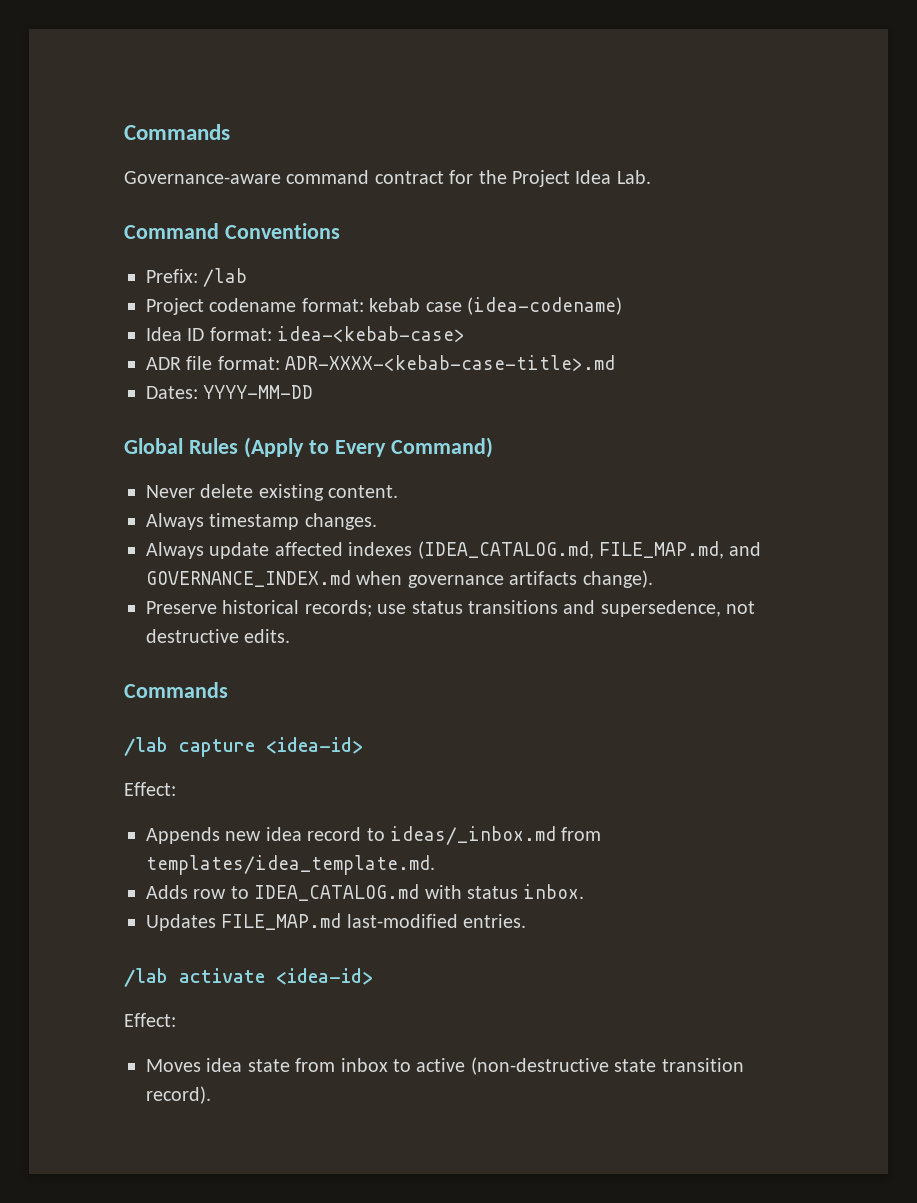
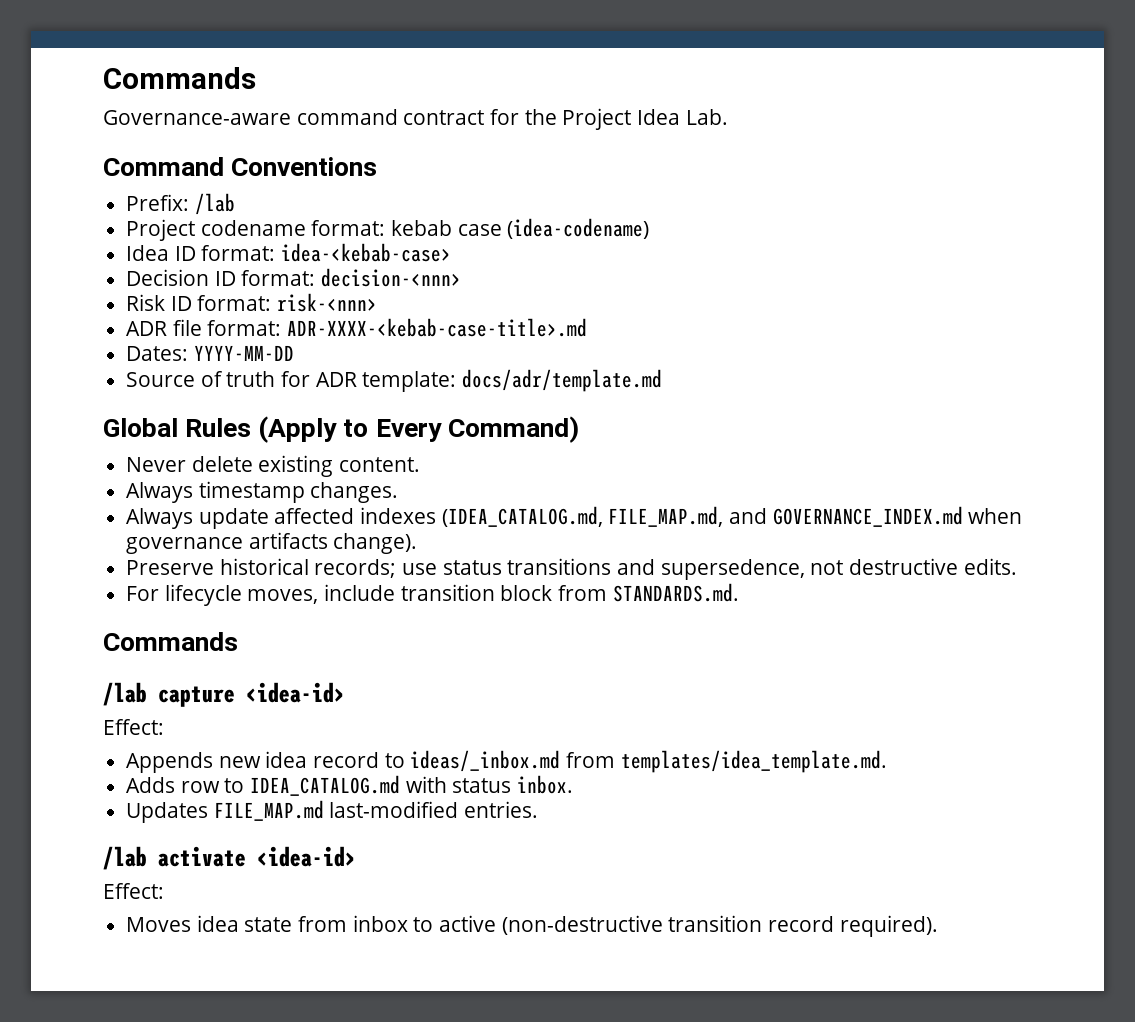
(466, 334) none -> [126,268,462,287] [126,293,378,312] // Decision ID format: decision-<nnn> // Risk ID format: risk-<nnn>
(314, 392) none -> [126,369,663,392] // Source of truth for ADR template: docs/adr/template.md
(291, 636) none -> [126,583,739,606] // For lifecycle moves, include transition block from STANDARDS.md.
[614,1058,744,1072] [146,1086,211,1104] state transition record). -> [668,915,938,937] transition record required).

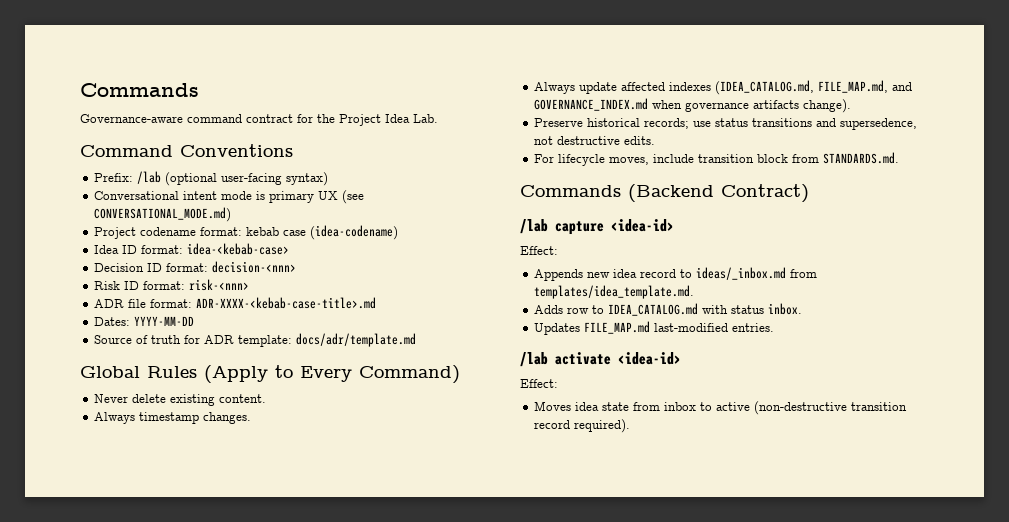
(235, 204) none -> [165,172,329,186] [94,190,365,204] [94,207,232,222] (optional user-facing syntax) // Conversational intent mode is primary UX (see CONVERSATIONAL_MODE.md)
(238, 641) none -> [628,184,809,203] (Backend Contract)

